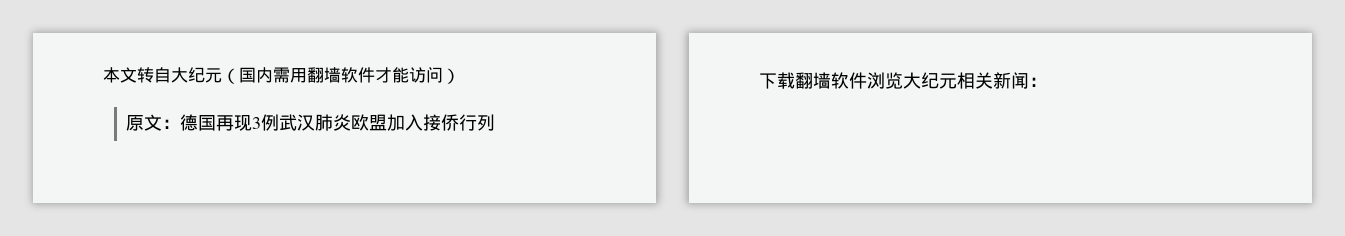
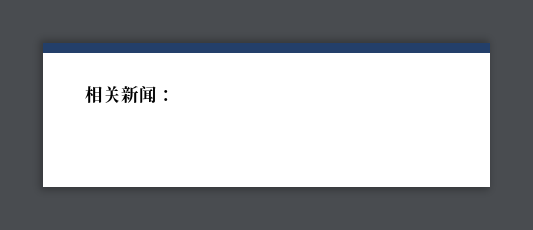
[103,67,460,84] [126,114,496,131] [759,72,957,89] 本文转自大纪元（国内需用翻墙软件才能访问） // 原文：德国再现3例武汉肺炎欧盟加入接侨行列 // 下载翻墙软件浏览大纪元 -> (85, 94) none

